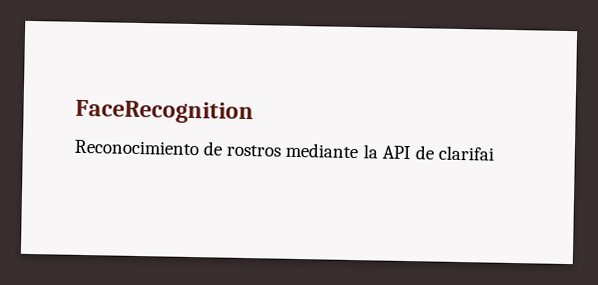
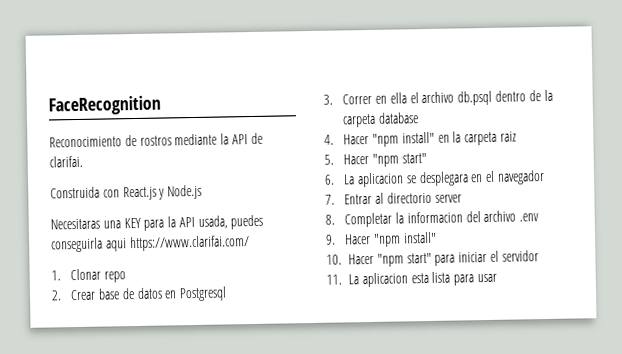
[437,145,494,161] clarifai -> [49,155,83,168] [50,184,203,201] [50,214,264,231] [51,235,250,253] [51,268,127,283] [51,286,228,302] [323,89,553,106] [342,112,420,128] [324,131,518,147] [324,153,427,167] [324,169,546,188] [325,191,462,205] [325,210,540,228] [325,231,437,247] [326,250,539,267] [326,271,497,288] clarifai. // Construida con React.js y Node.js // Necesitaras una KEY para la API usada, puedes conseguirla aqui https://www.clarifai.com/ // 1. Clonar repo // 2. Crear base de datos en Postgresql // 3. Correr en ella el archivo db.psql dentro de la carpeta database // 4. Hacer "npm install" en la carpeta raiz // 5. Hacer "npm start" // 6. La aplicacion se desplegara en el navegador // 7. Entrar al directorio server // 8. Completar la informacion del archivo .env // 9. Hacer "npm install" // 10. Hacer "npm start" para iniciar el servidor // 11. La aplicacion esta lista para usar

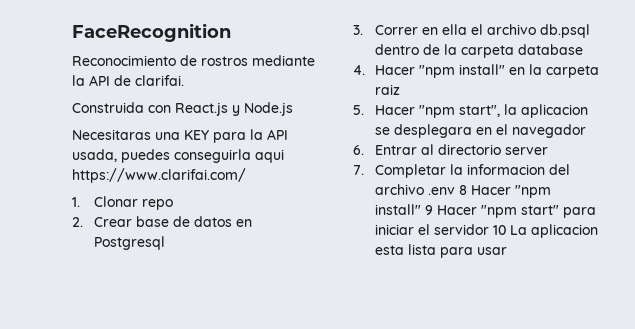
[401,153,427,164] [324,174,356,185] start" // 6. La -> [459,104,518,117] start", la
[325,194,335,205] 7. -> [353,145,364,155] 6.
[325,214,335,225] 8. -> [353,165,364,175] 7.
[325,231,437,247] [326,254,342,265] // 9. Hacer "npm install" // 10. -> [459,185,552,198] [375,204,434,215] 8 Hacer "npm install" 9
[326,274,342,285] // 11. -> [493,225,507,235] 10

